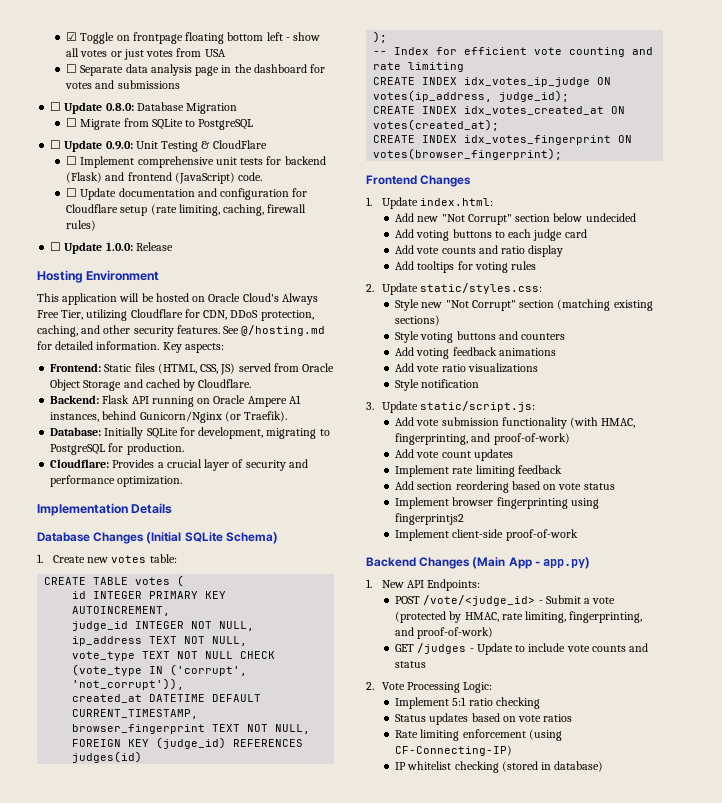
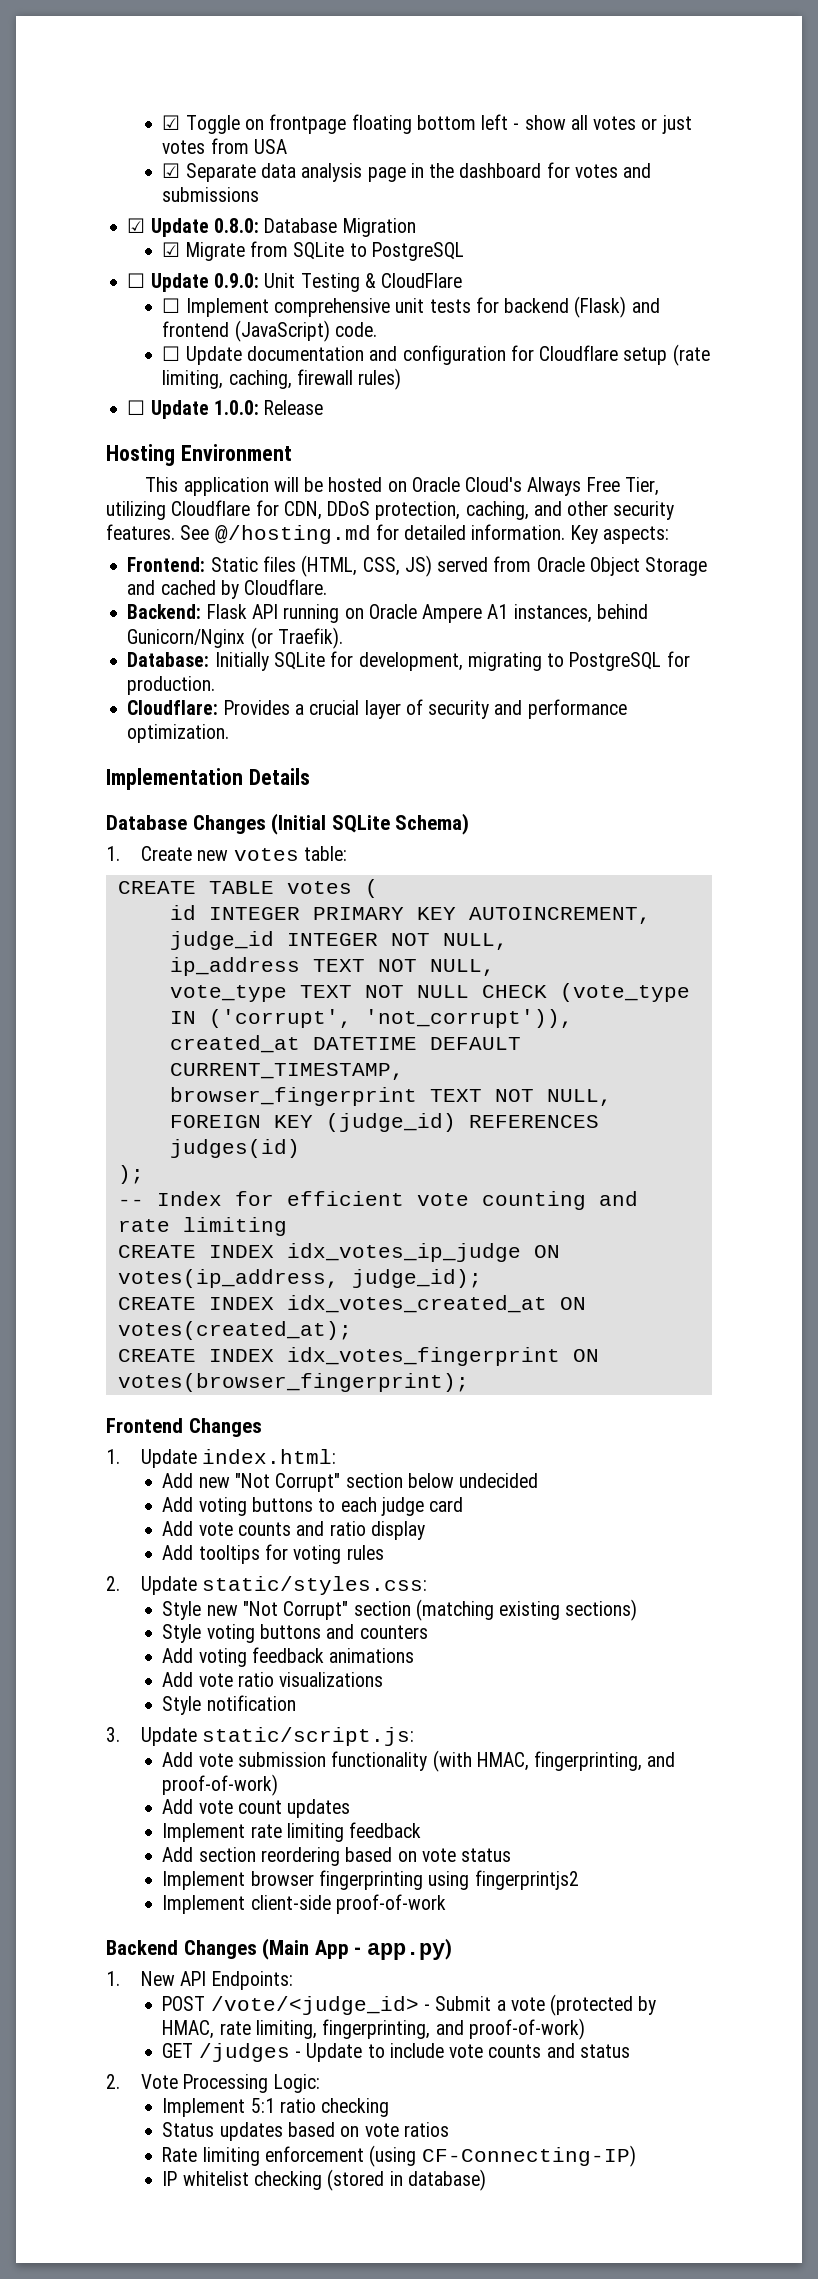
[66,64,78,73] ☐ -> [162,163,181,178] ☑
[50,102,62,111] ☐ -> [127,218,146,233] ☑
[66,118,78,127] ☐ -> [162,242,181,257] ☑

